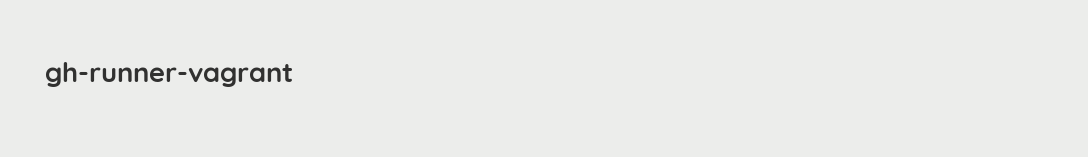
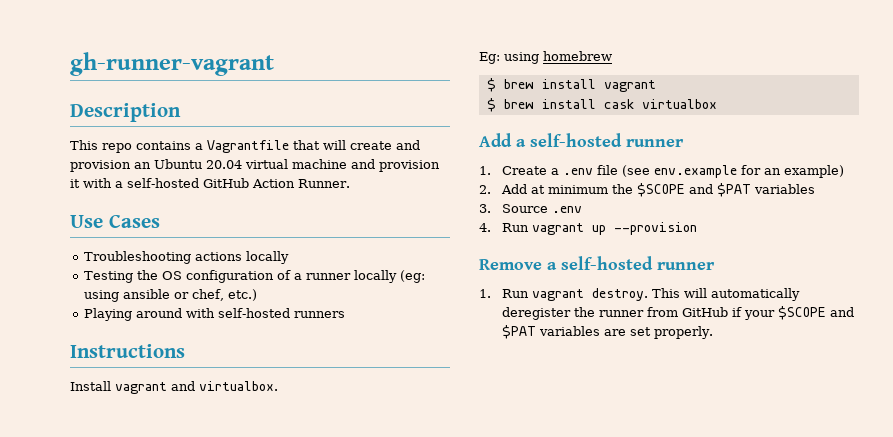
(293, 74) none -> [70,103,181,122] [70,140,420,153] [70,159,440,172] [70,178,350,188] [70,215,160,228] [84,251,290,264] [84,270,426,283] [84,289,258,302] [84,308,346,321] [70,344,185,358] [70,381,278,394] [479,51,612,64] [486,78,656,92] [486,98,717,112] [479,133,684,147] [479,165,844,178] [479,183,815,197] [479,204,582,213] [479,222,697,235] [479,256,715,270] [479,288,800,301] [501,306,854,320] [501,325,713,339] // Description // This repo contains a Vagrantfile that will create and provision an Ubuntu 20.04 virtual machine and provision it with a self-hosted GitHub Action Runner. // Use Cases // Troubleshooting actions locally // Testing the OS configuration of a runner locally (eg: using ansible or chef, etc.) // Playing around with self-hosted runners // Instructions // Install vagrant and virtualbox. // Eg: using homebrew // $ brew install vagrant // $ brew install cask virtualbox // Add a self-hosted runner // 1. Create a .env file (see env.example for an example) // 2. Add at minimum the $SCOPE and $PAT variables // 3. Source .env // 4. Run vagrant up --provision // Remove a self-hosted runner // 1. Run vagrant destroy. This will automatically deregister the runner from GitHub if your $SCOPE and $PAT variables are set properly.

